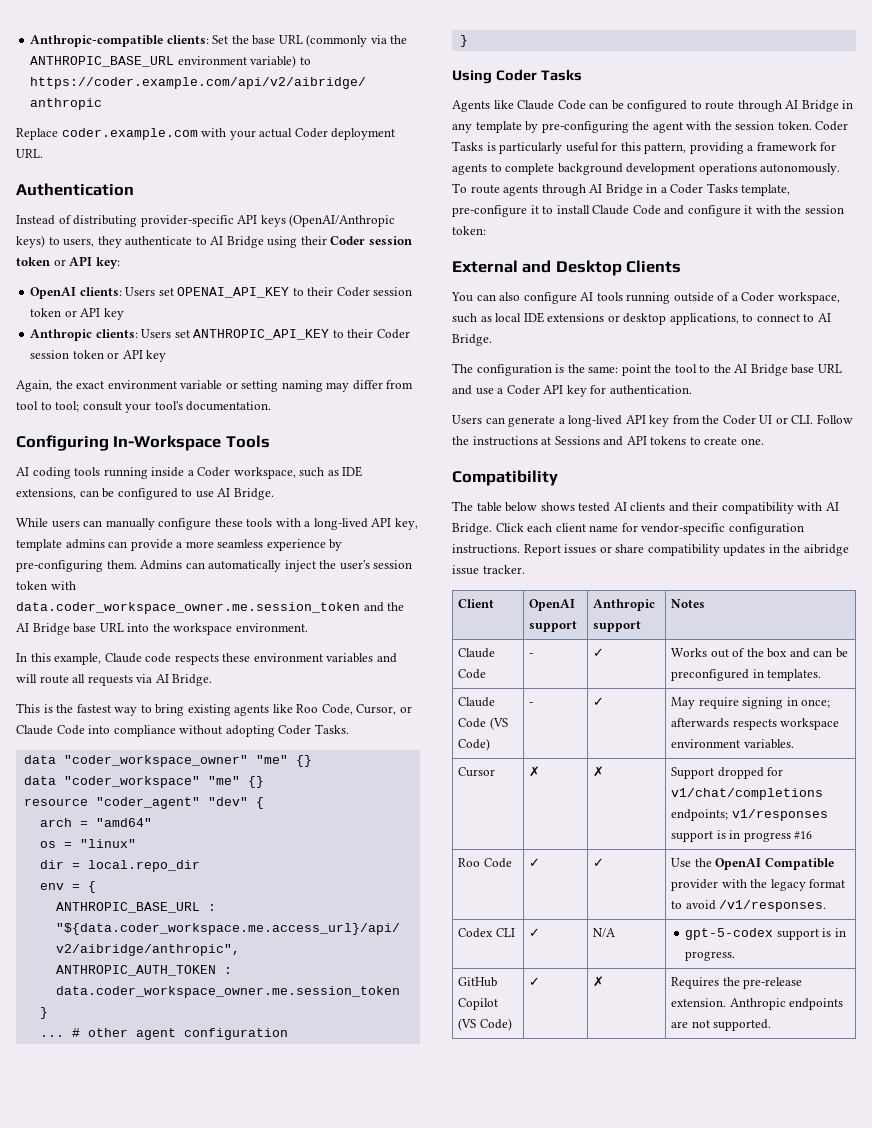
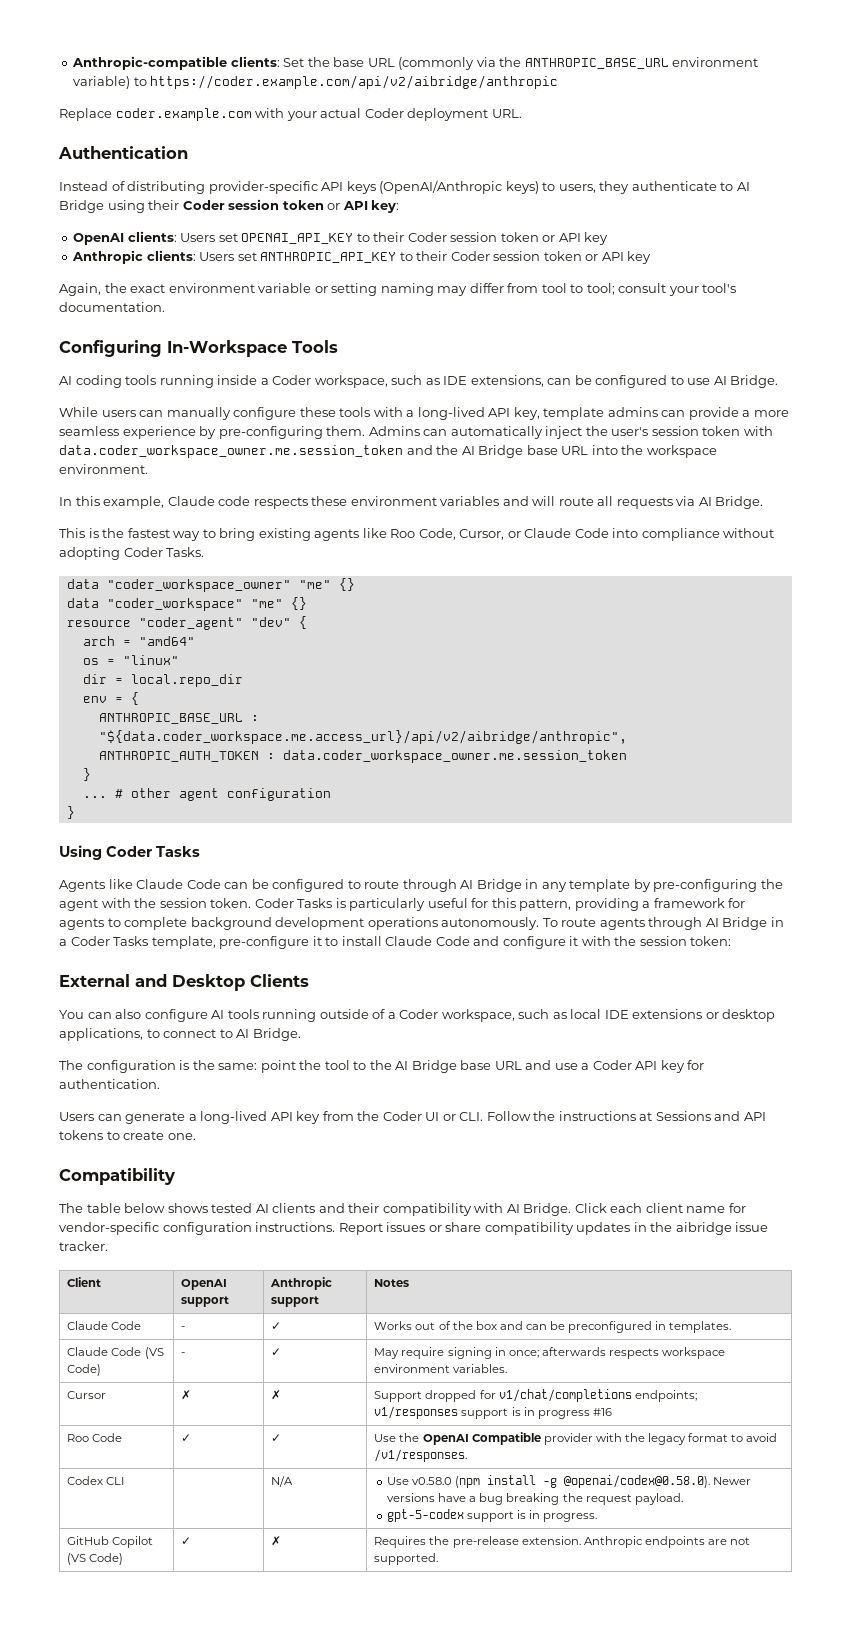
[529,928,541,937] ✓ -> (125, 1481) none
(616, 933) none -> [386,1475,752,1488] [386,1493,683,1505] Use v0.58.0 (npm install -g @openai/codex@0.58.0). Newer versions have a bug breaking the request payload. //

